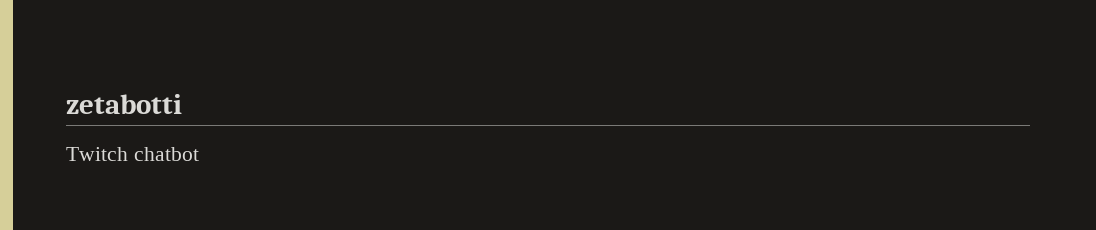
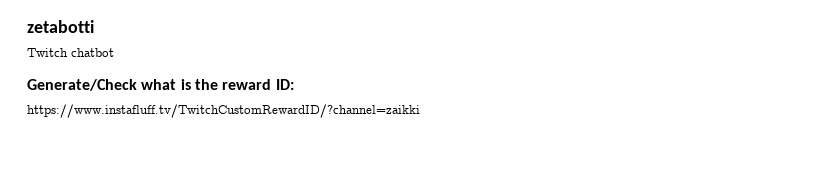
(199, 154) none -> [27,79,294,91] [27,104,420,118] // Generate/Check what is the reward ID: // https://www.instafluff.tv/TwitchCustomRewardID/?channel=zaikki

